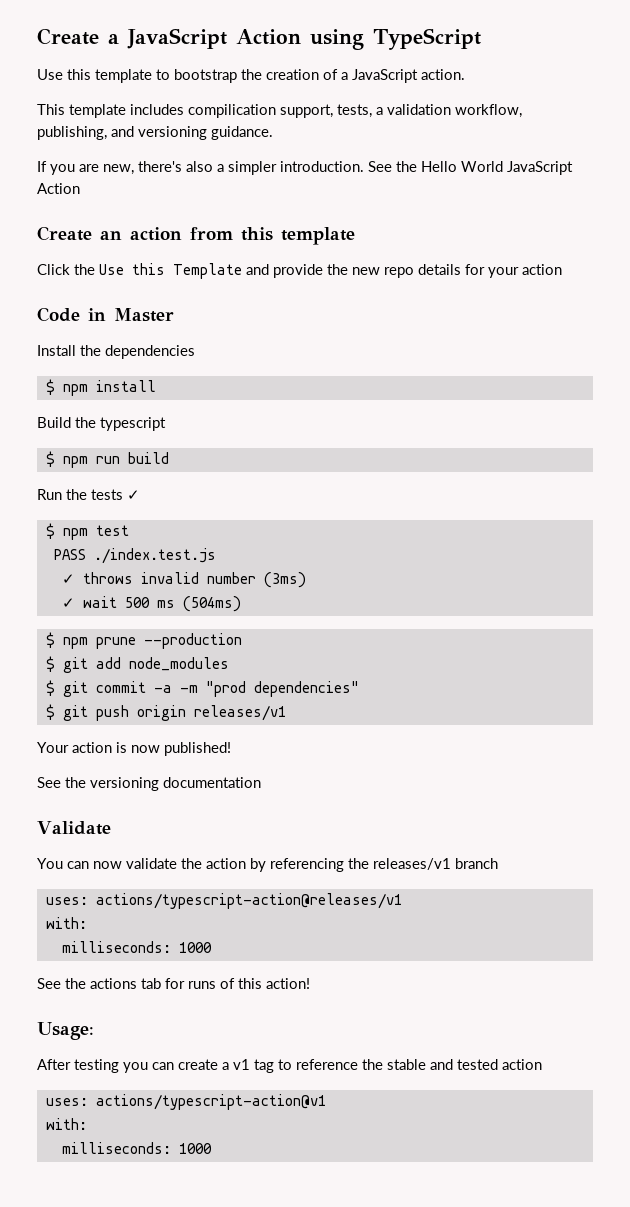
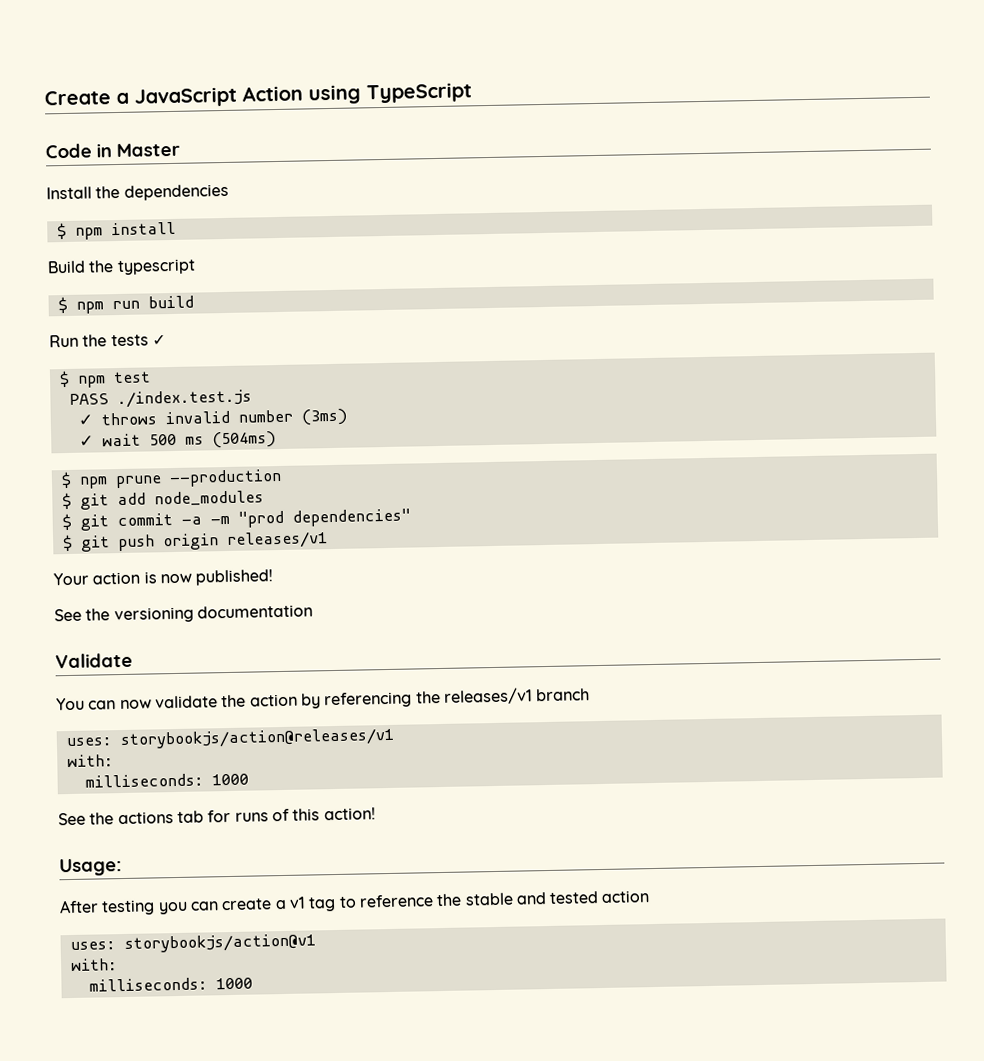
[37,69,465,83] [37,104,522,118] [37,126,273,140] [37,161,573,175] [37,183,80,194] [37,226,355,245] [37,263,562,279] // Use this template to bootstrap the creation of a JavaScript action. // This template includes compilication support, tests, a validation workflow, publishing, and versioning guidance. // If you are new, there's also a simpler introduction. See the Hello World JavaScript Action // Create an action from this template // Click the Use this Template and provide the new repo details for your action -> (472, 93) none
[95,893,402,909] actions/typescript-action@releases/v1 -> [119,727,395,750] storybookjs/action@releases/v1
[95,1094,326,1110] actions/typescript-action@v1 -> [123,933,316,954] storybookjs/action@v1

